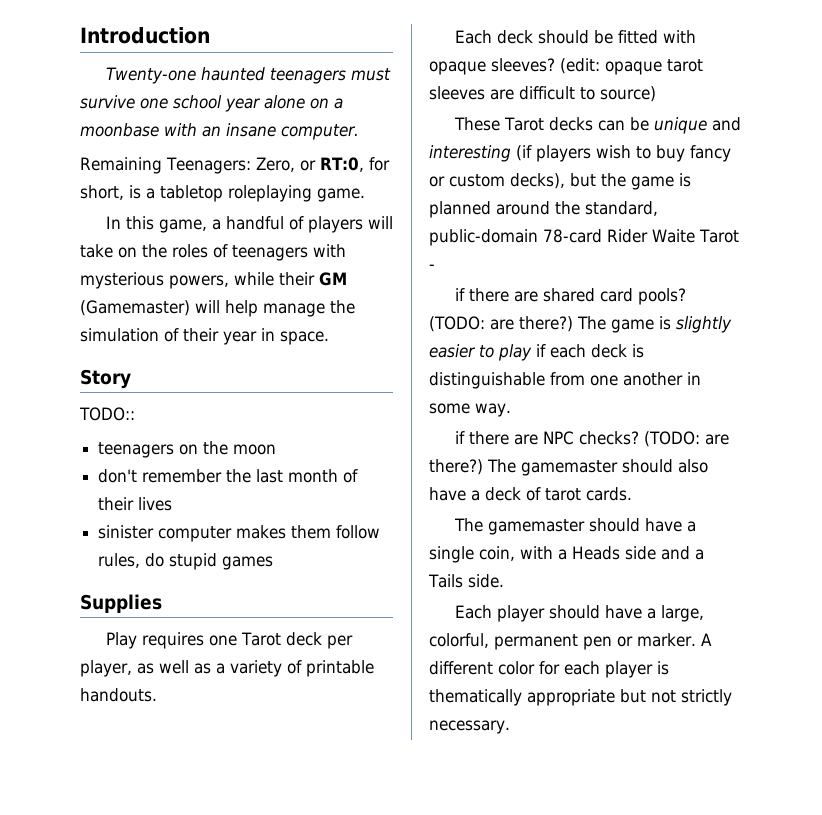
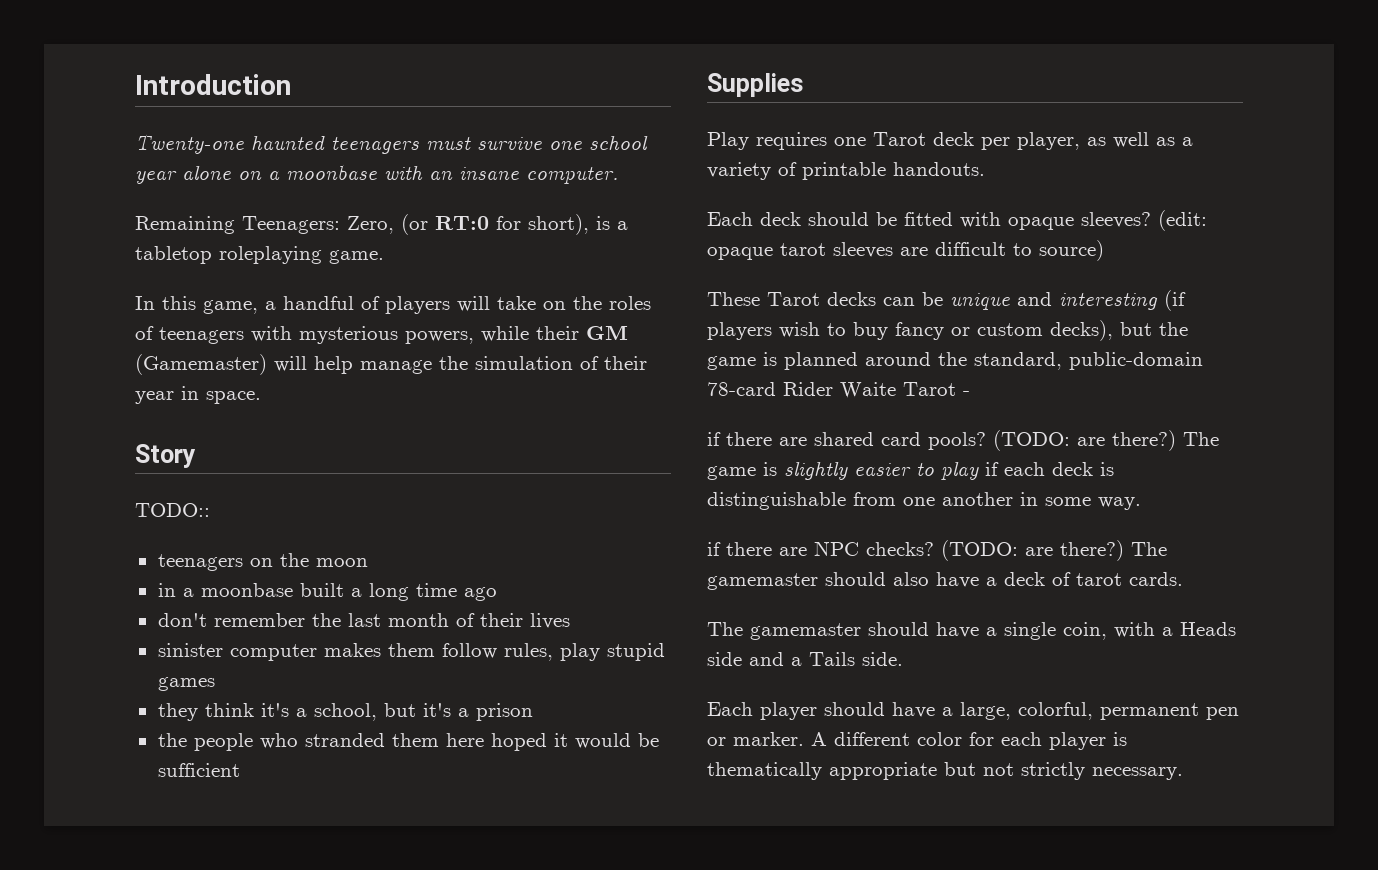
[299,157,390,172] [80,185,124,200] or RT:0, for short, -> [401,214,589,235] (or RT:0 for short),
(277, 449) none -> [157,583,497,601] // in a moonbase built a long time ago
[145,553,165,567] do -> [559,643,600,661] play
(274, 563) none -> [157,703,533,721] [157,733,659,751] [157,763,240,777] // they think it's a school, but it's a prison // the people who stranded them here hoped it would be sufficient

